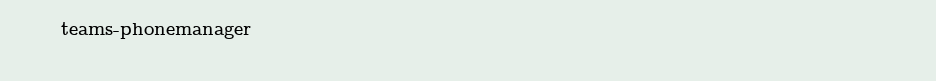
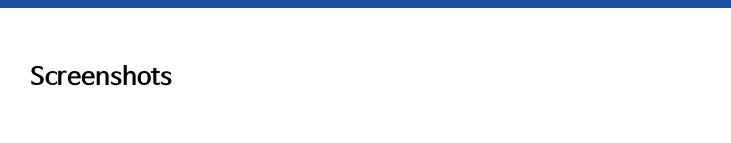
[61,22,251,39] teams-phonemanager -> [30,65,172,86] Screenshots

